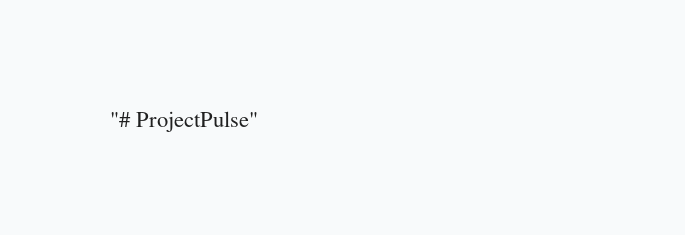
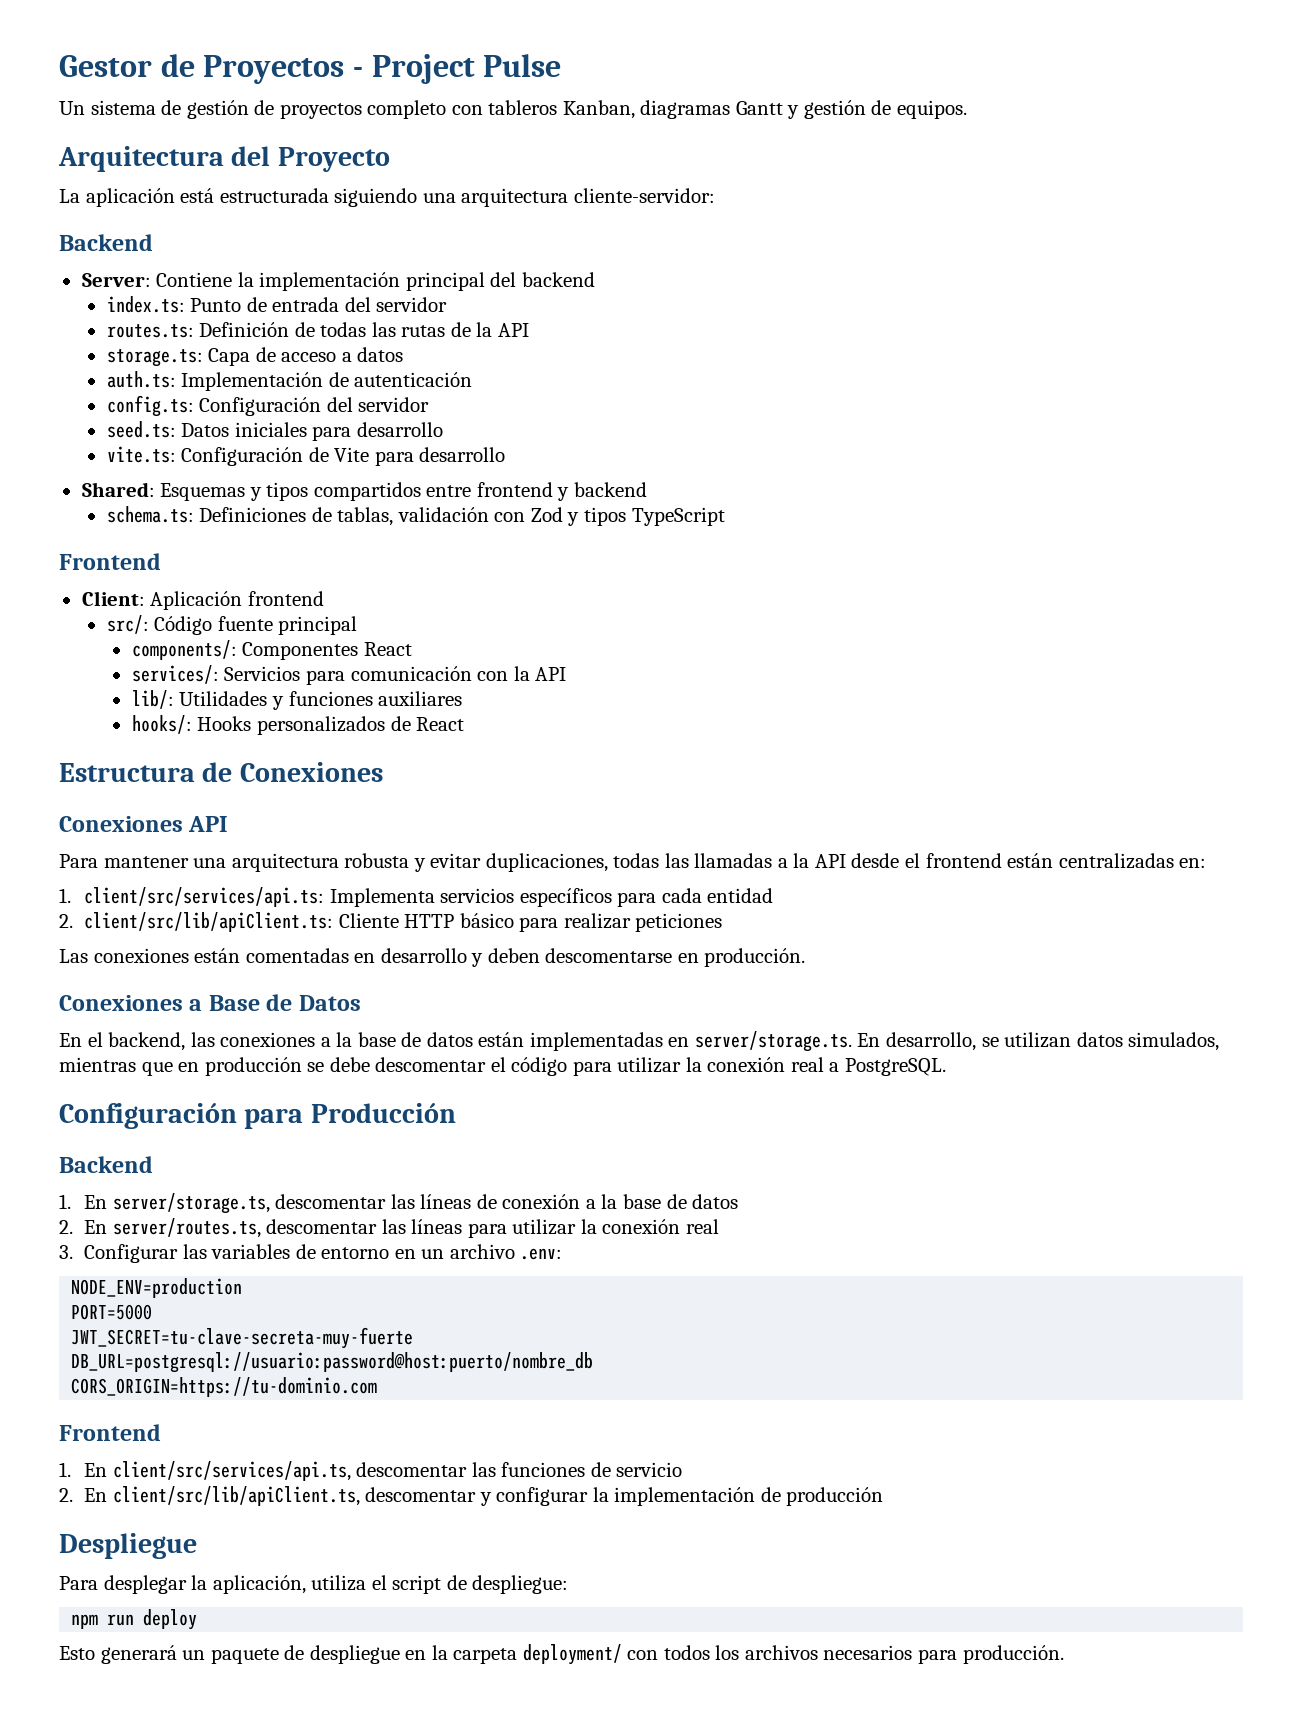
[110,111,259,132] "# ProjectPulse" -> [59,54,562,84] [59,100,968,119] [58,146,390,172] [59,188,715,207] [59,234,153,251] [81,272,595,291] [106,296,448,313] [106,322,530,338] [106,347,404,367] [106,371,473,391] [106,395,430,417] [106,421,443,441] [106,446,506,466] [81,482,647,501] [106,506,725,526] [59,553,161,570] [81,591,324,610] [106,615,358,635] [131,640,412,660] [131,665,567,685] [131,690,463,710] [131,715,465,735] [59,762,383,782] [59,816,229,832] [59,853,1207,872] [59,887,774,907] [59,912,723,932] [59,948,806,967] [59,994,361,1011] [59,1031,1220,1052] [59,1057,947,1076] [59,1103,456,1129] [59,1156,153,1173] [59,1193,739,1214] [59,1218,720,1238] [59,1244,563,1263] [71,1278,243,1298] [71,1304,153,1320] [71,1327,414,1349] [71,1352,594,1373] [71,1377,378,1397] [59,1424,161,1441] [59,1461,683,1481] [59,1486,884,1506] [59,1533,197,1559] [59,1575,569,1594] [71,1609,198,1630] [59,1644,1064,1665] Gestor de Proyectos - Project Pulse // Un sistema de gestión de proyectos completo con tableros Kanban, diagramas Gantt y gestión de equipos. // Arquitectura del Proyecto // La aplicación está estructurada siguiendo una arquitectura cliente-servidor: // Backend // Server: Contiene la implementación principal del backend // index.ts: Punto de entrada del servidor // routes.ts: Definición de todas las rutas de la API // storage.ts: Capa de acceso a datos // auth.ts: Implementación de autenticación // config.ts: Configuración del servidor // seed.ts: Datos iniciales para desarrollo // vite.ts: Configuración de Vite para desarrollo // Shared: Esquemas y tipos compartidos entre frontend y backend // schema.ts: Definiciones de tablas, validación con Zod y tipos TypeScript // Frontend // Client: Aplicación frontend // src/: Código fuente principal // components/: Componentes React // services/: Servicios para comunicación con la API // lib/: Utilidades y funciones auxiliares // hooks/: Hooks personalizados de React // Estructura de Conexiones // Conexiones API // Para mantener una arquitectura robusta y evitar duplicaciones, todas las llamadas a la API desde el frontend están centralizadas en: // 1. client/src/services/api.ts: Implementa servicios específicos para cada entidad // 2. client/src/lib/apiClient.ts: Cliente HTTP básico para realizar peticiones // Las conexiones están comentadas en desarrollo y deben descomentarse en producción. // Conexiones a Base de Datos // En el backend, las conexiones a la base de datos están implementadas en server/storage.ts. En desarrollo, se utilizan datos simulados, mientras que en producción se debe descomentar el código para utilizar la conexión real a PostgreSQL. // Configuración para Producción // Backend // 1. En server/storage.ts, descomentar las líneas de conexión a la base de datos // 2. En server/routes.ts, descomentar las líneas para utilizar la conexión real // 3. Configurar las variables de entorno en un archivo .env: // NODE_ENV=production // PORT=5000 // JWT_SECRET=tu-clave-secreta-muy-fuerte // DB_URL=postgresql://usuario:password@host:puerto/nombre_db // CORS_ORIGIN=https://tu-dominio.com // Frontend // 1. En client/src/services/api.ts, descomentar las funciones de servicio // 2. En client/src/lib/apiClient.ts, descomentar y configurar la implementación de producción // Despliegue // Para desplegar la aplicación, utiliza el script de despliegue: // npm run deploy // Esto generará un paquete de despliegue en la carpeta deployment/ con todos los archivos necesarios para producción.

